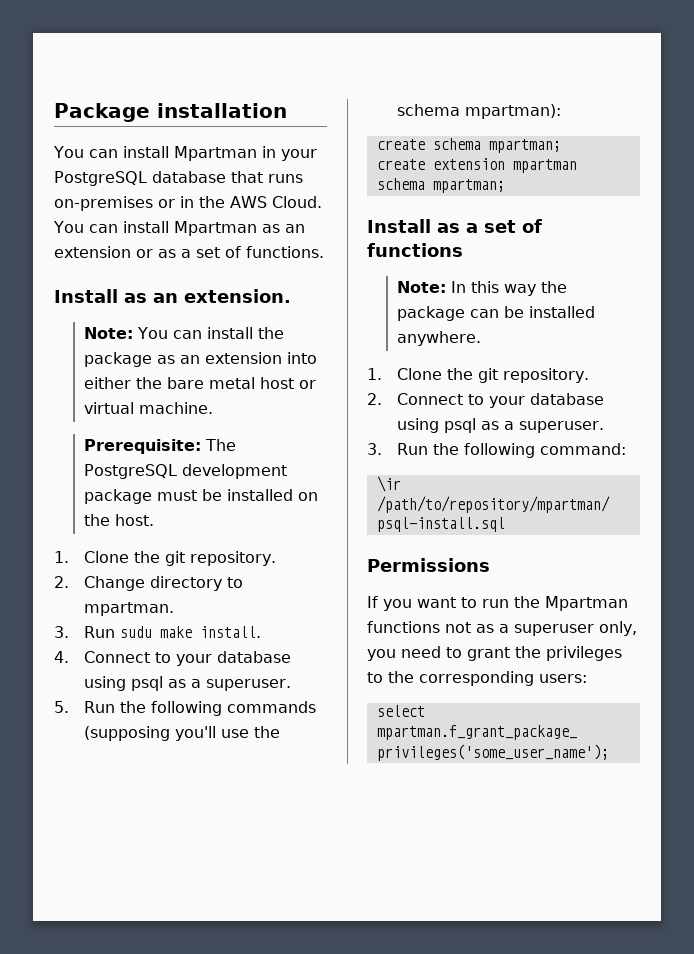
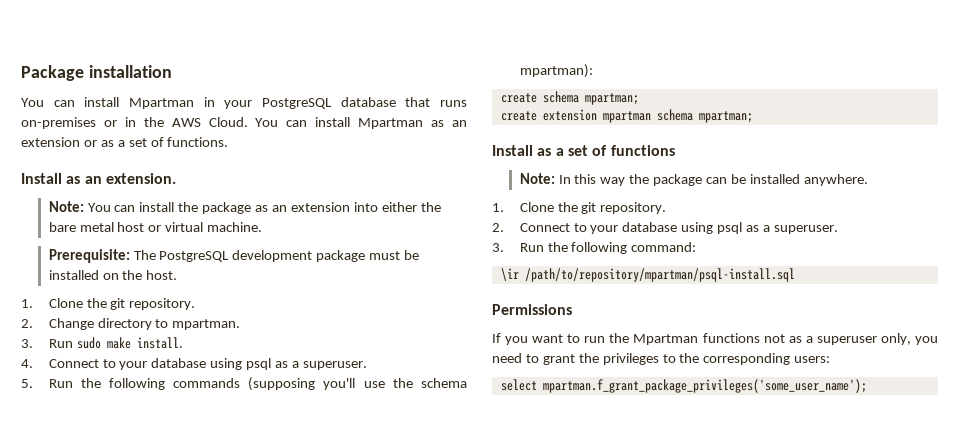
[120,626,153,638] sudu -> [76,337,101,349] sudo

